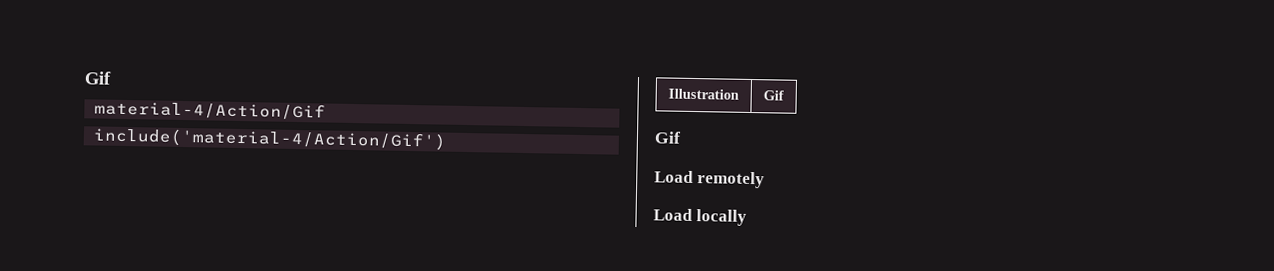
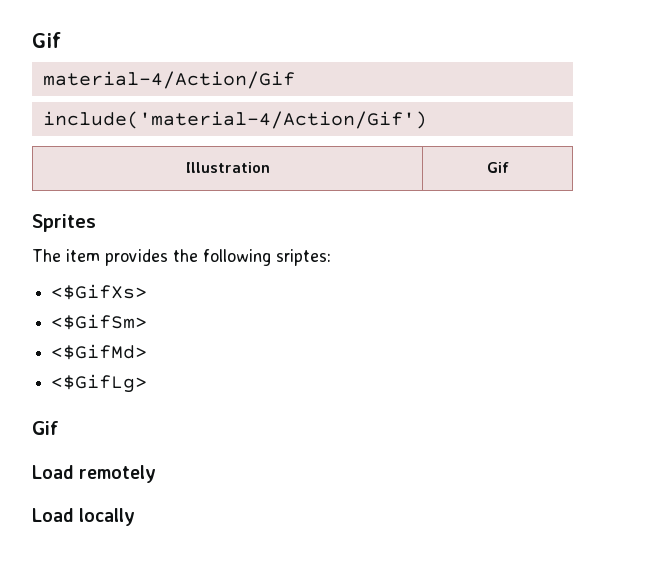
(784, 95) none -> [32,214,96,232] [32,249,331,266] [51,284,148,300] [51,314,148,330] [51,344,148,360] [51,374,148,393] // Sprites // The item provides the following sriptes: // <$GifXs> // <$GifSm> // <$GifMd> // <$GifLg>

